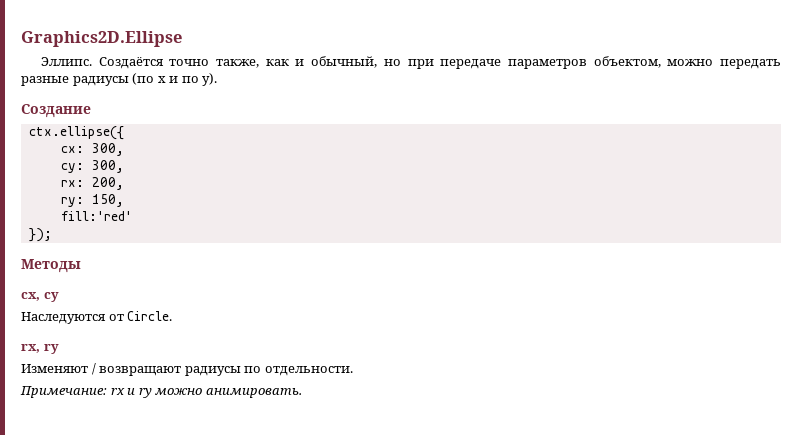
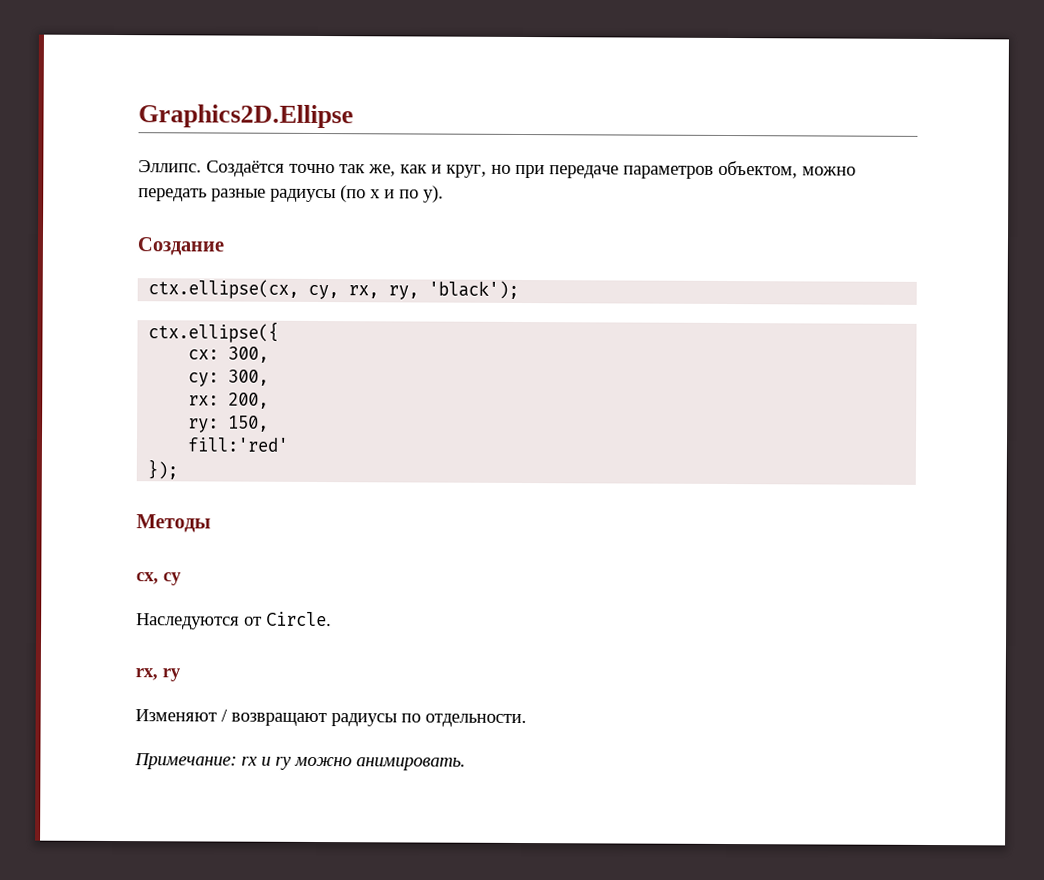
[216,59,260,68] также, -> [339,164,396,177] так же,
[311,56,378,68] обычный, -> [446,164,487,178] круг,
(91, 111) none -> [148,279,520,300] // ctx.ellipse(cx, cy, rx, ry, 'black');

